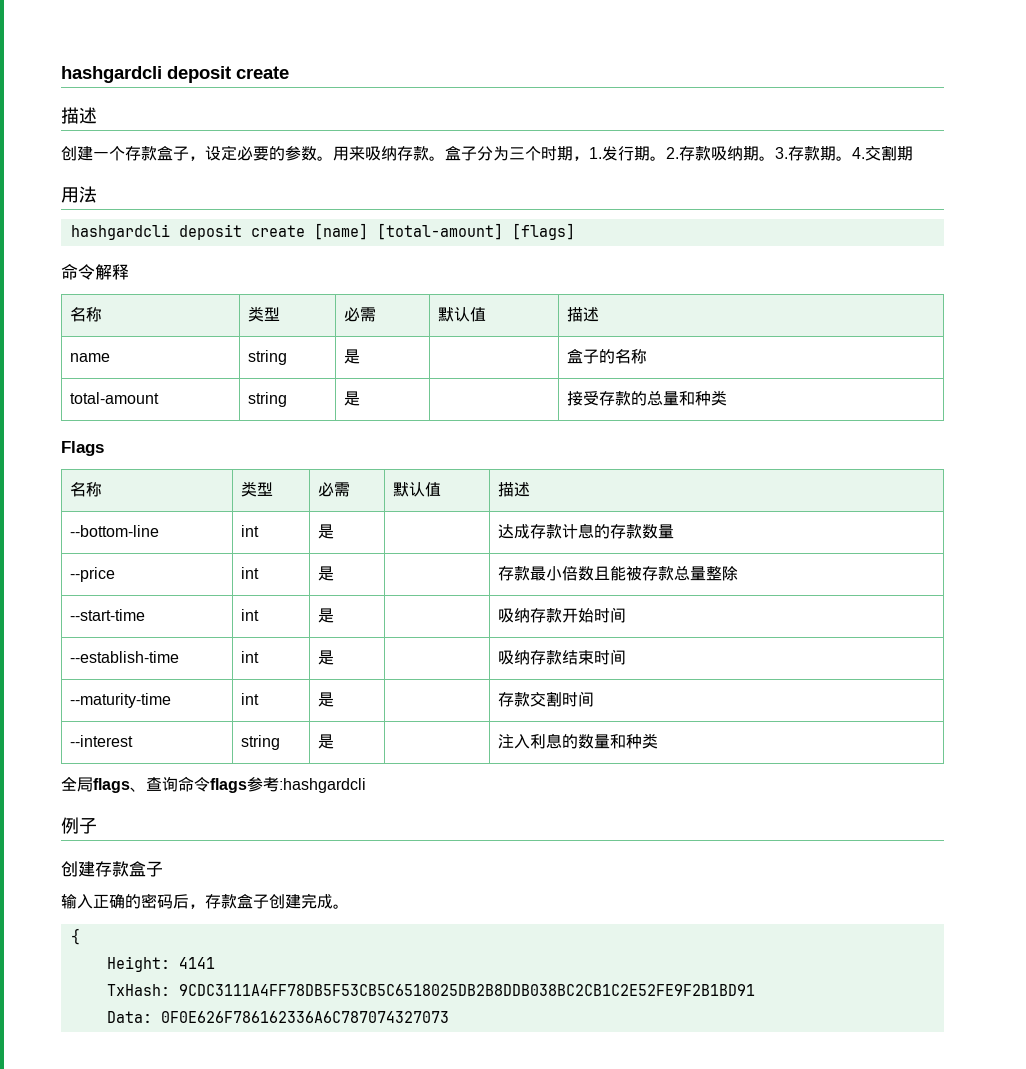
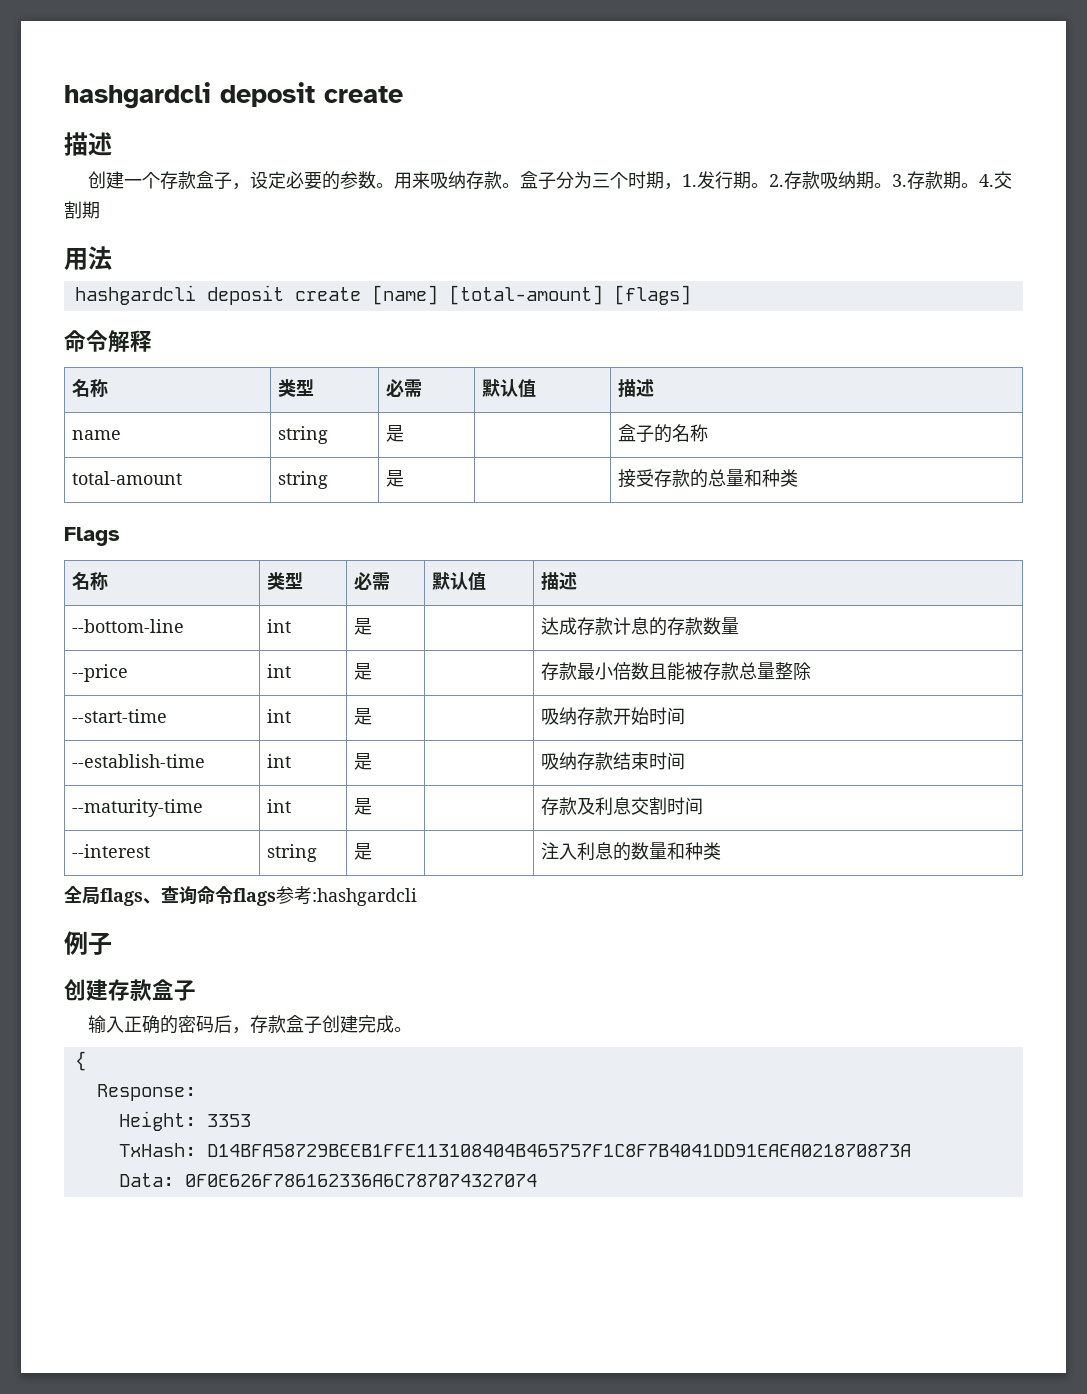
(530, 699) none -> [577,797,632,815] 及利息
(80, 936) none -> [96,1084,196,1101] // Response:
[178,957,215,969] 4141 -> [206,1114,251,1127] 3353
[178,984,755,996] 9CDC3111A4FF78DB5F53CB5C6518025DB2B8DDB038BC2CB1C2E52FE9F2B1BD91 -> [206,1144,911,1157] D14BFA58729BEEB1FFE113108404B465757F1C8F7B4041DD91EAEA021870873A
[160,1011,449,1023] 0F0E626F786162336A6C787074327073 -> [184,1174,537,1187] 0F0E626F786162336A6C787074327074

